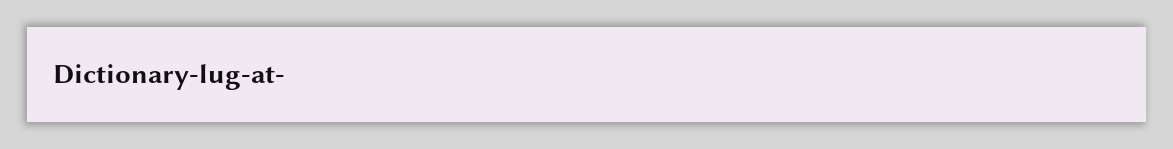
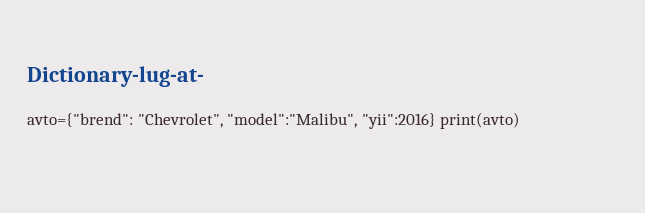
(285, 77) none -> [27,112,521,129] // avto={"brend": "Chevrolet", "model":"Malibu", "yii":2016} print(avto)

